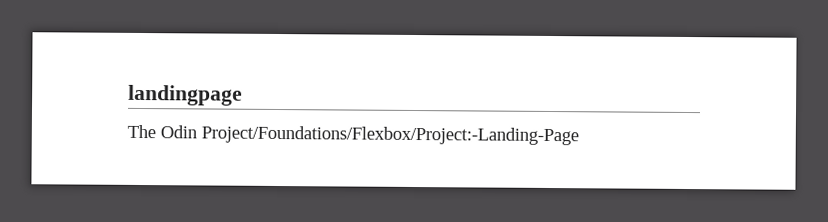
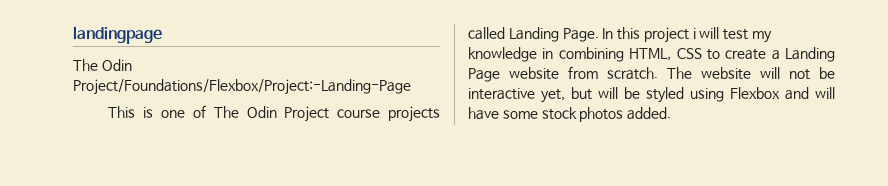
(579, 135) none -> [108,105,440,122] [468,27,773,43] [468,47,835,62] [468,66,835,82] [468,87,835,103] [468,107,672,122] // This is one of The Odin Project course projects called Landing Page. In this project i will test my knowledge in combining HTML, CSS to create a Landing Page website from scratch. The website will not be interactive yet, but will be styled using Flexbox and will have some stock photos added.

